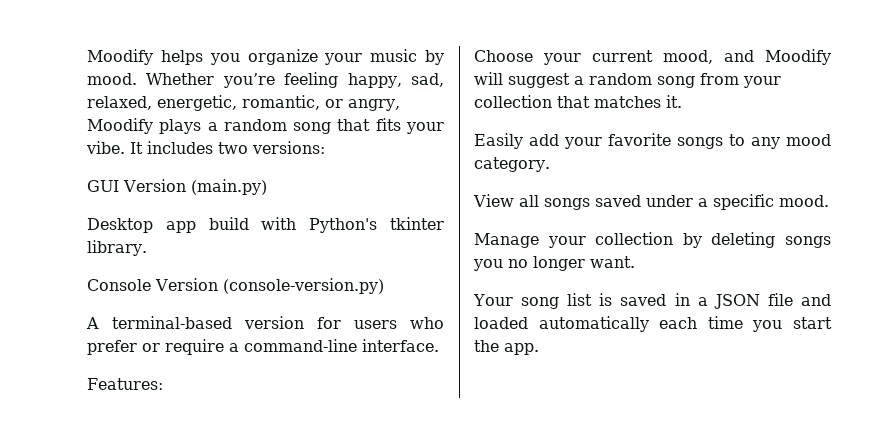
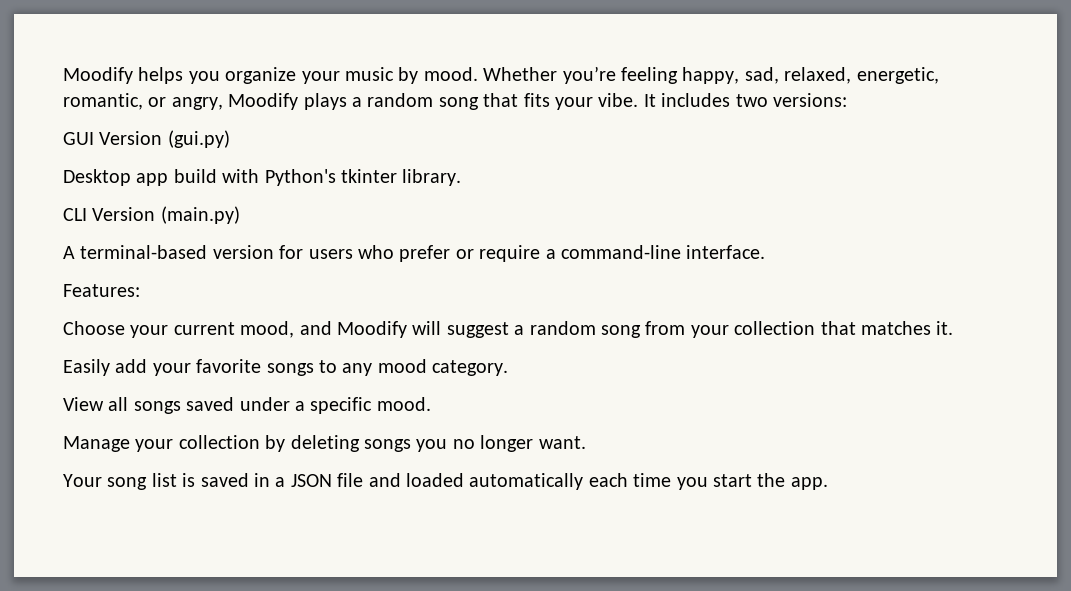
[190,179,267,195] (main.py) -> [167,130,230,148] (gui.py)
[87,278,384,294] Console Version (console-version.py) -> [63,206,240,224] CLI Version (main.py)

